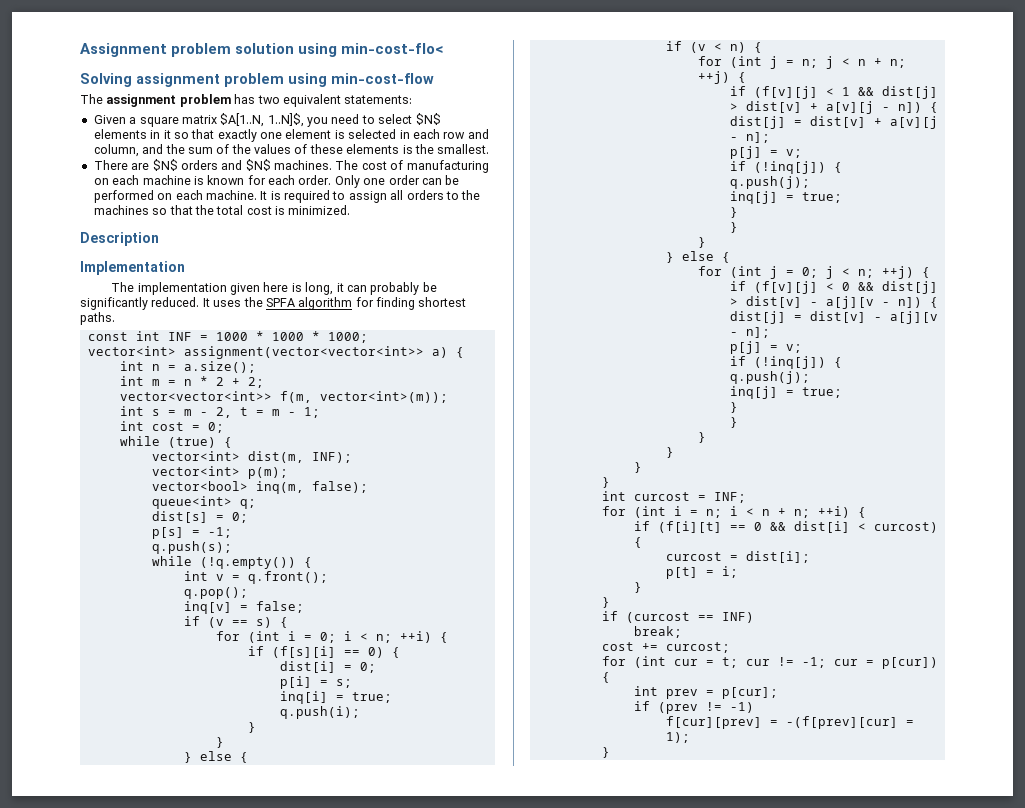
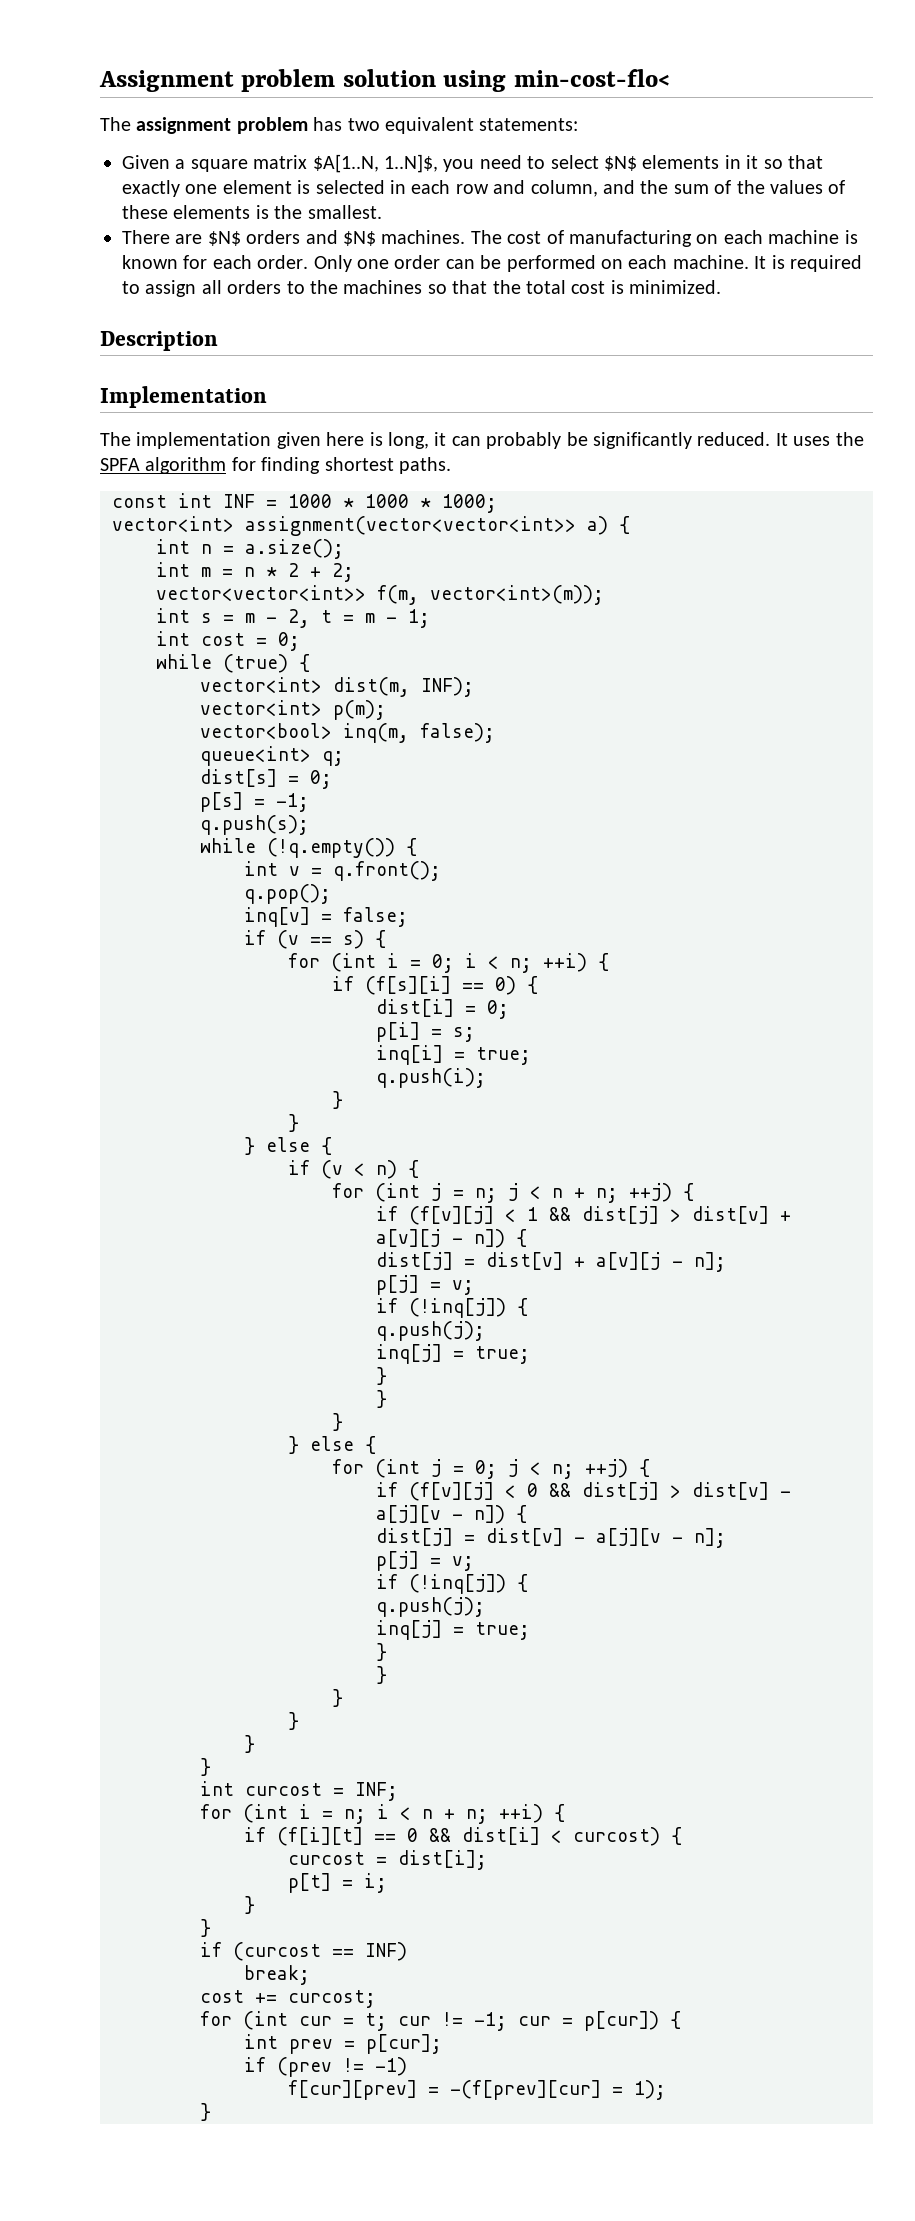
[80,73,434,87] // Solving assignment problem using min-cost-flow -> (670, 78) none

